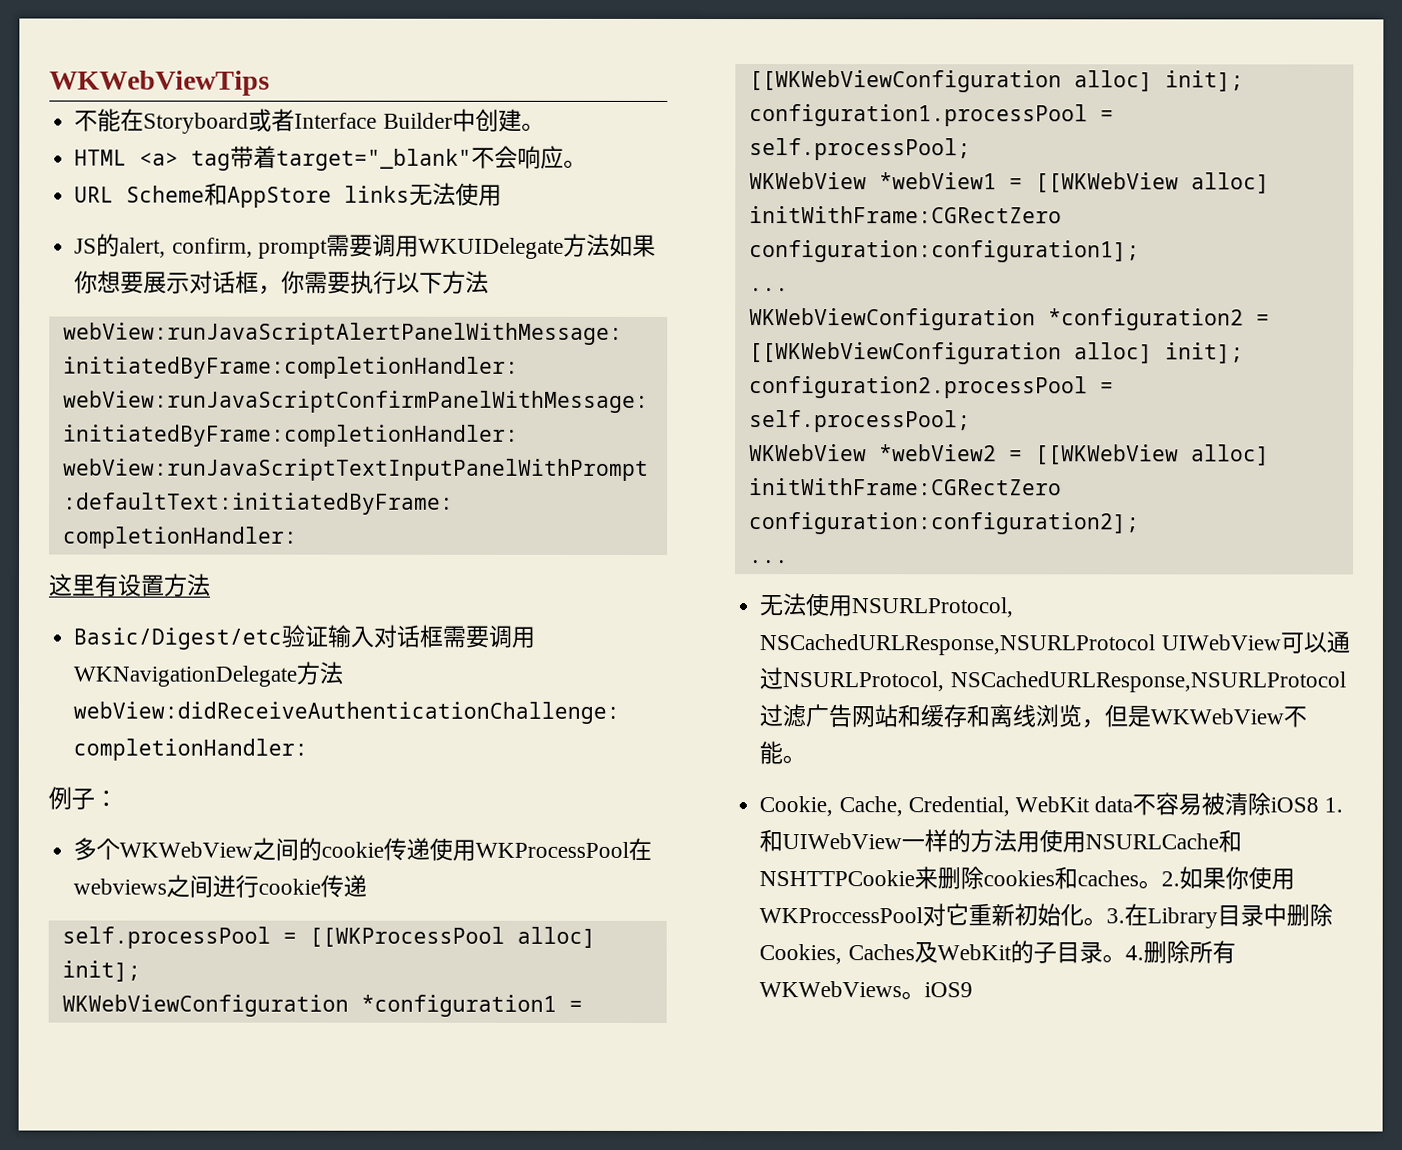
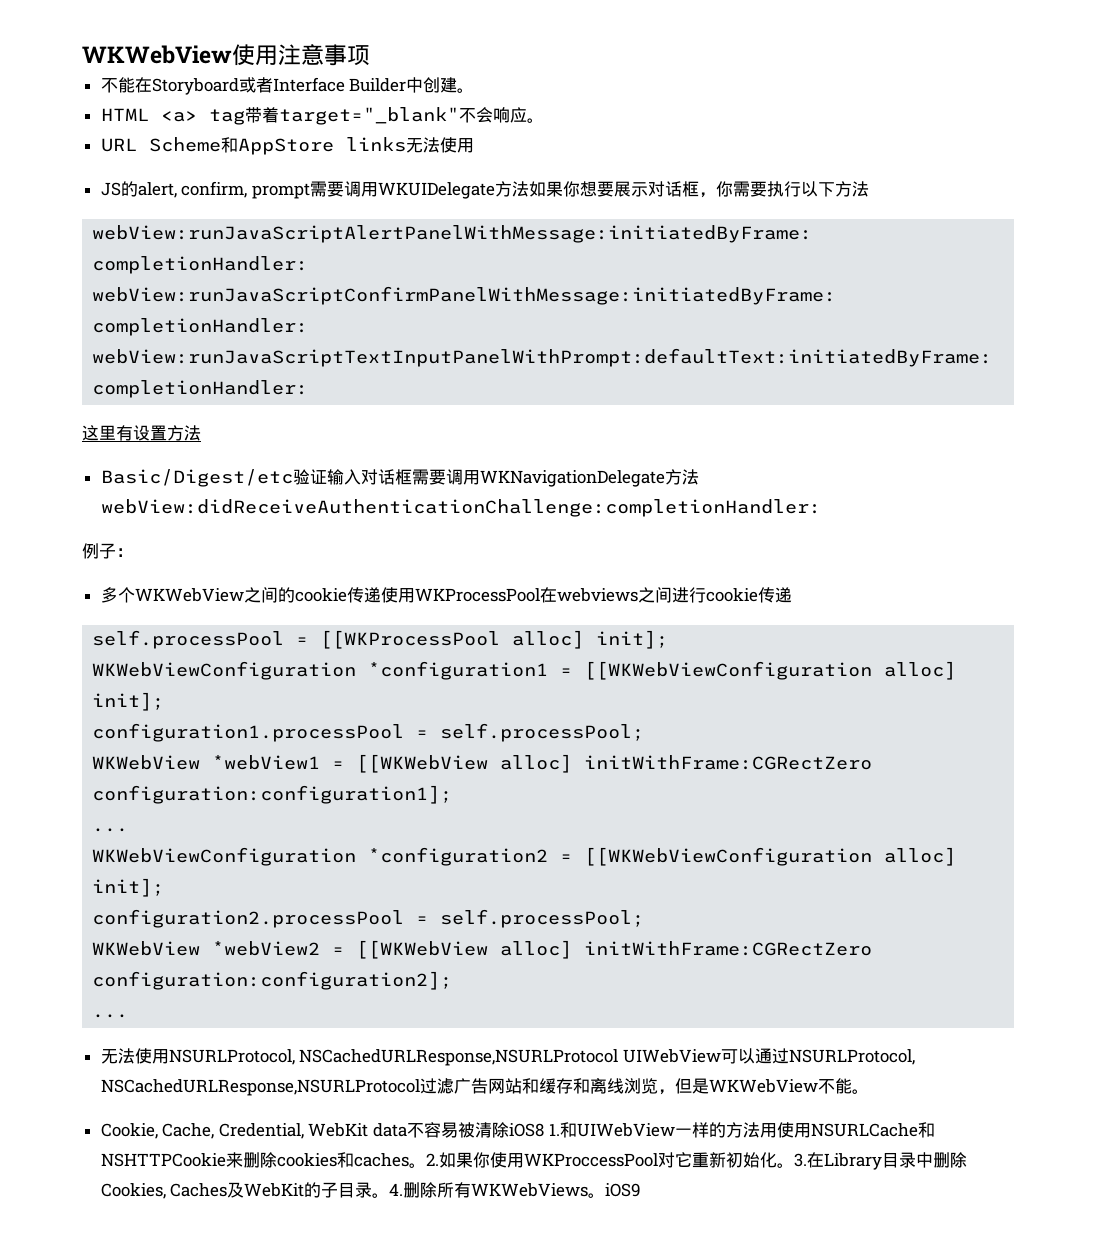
[49,70,270,96] WKWebViewTips -> [82,44,370,66] WKWebView使用注意事项

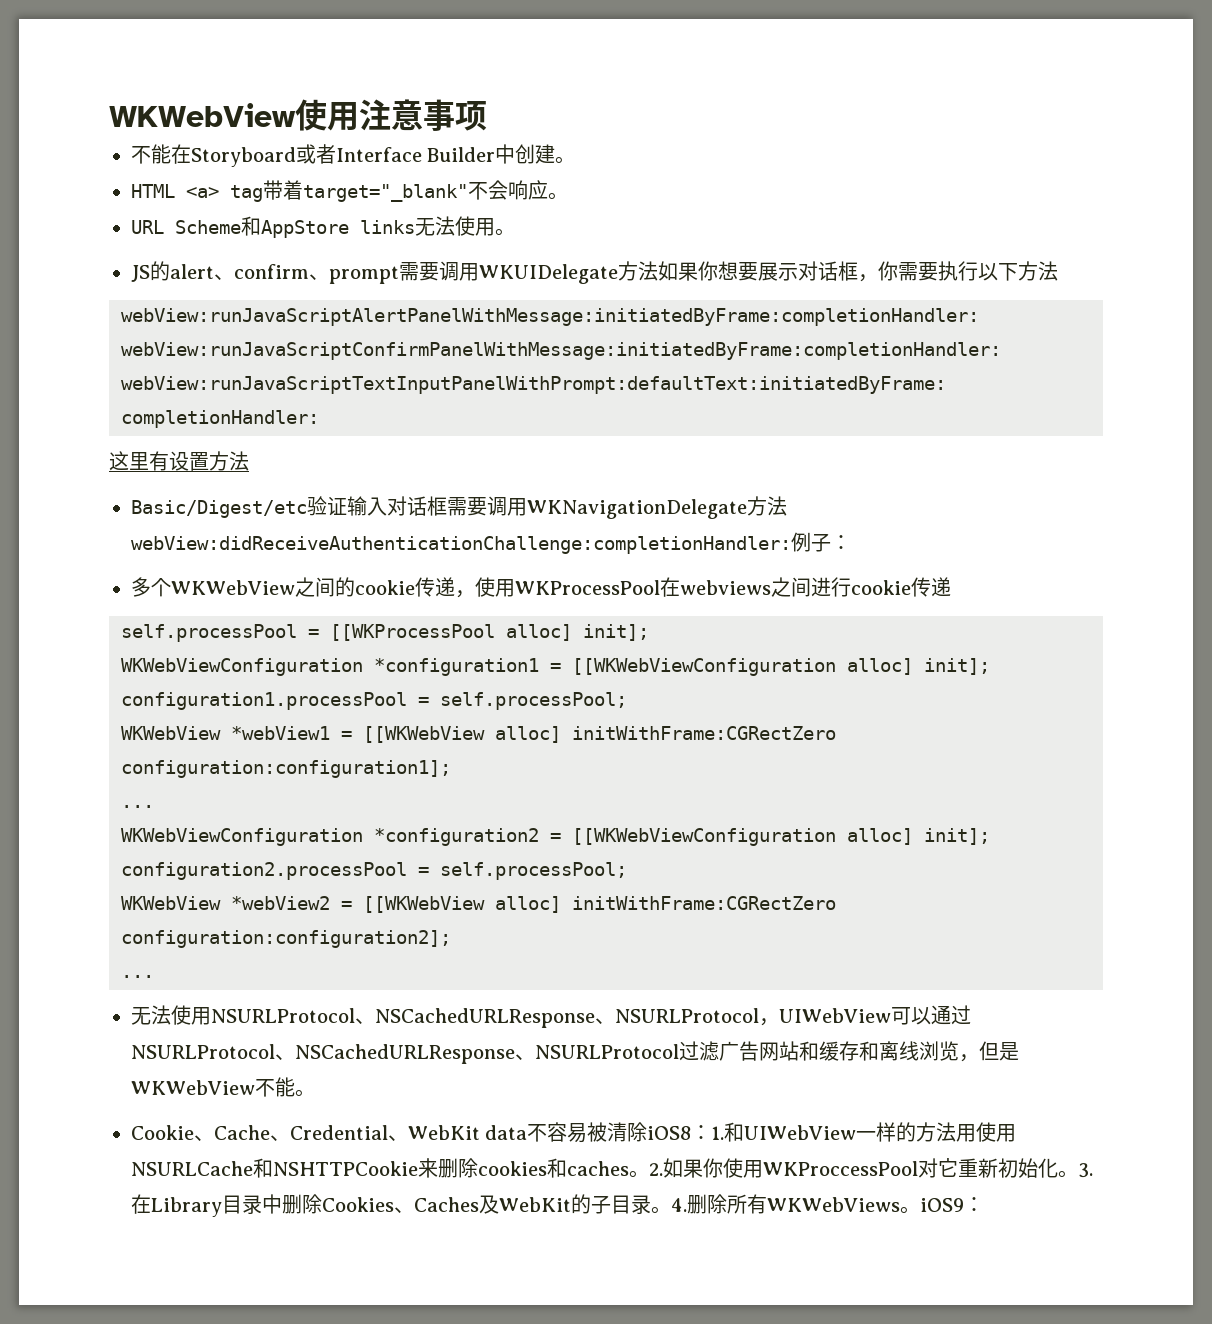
(474, 145) none -> [495,228,515,236] 。
[137,181,248,198] alert, confirm, -> [170,264,329,280] alert、confirm、
(821, 508) // -> (791, 545) none
(381, 595) none -> [454,590,475,598] ，
[168,1048,915,1066] [100,1079,420,1096] NSURLProtocol, NSCachedURLResponse,NSURLProtocol UIWebView可以通过NSURLProtocol, NSCachedURLResponse,NSURLProtocol -> [211,1005,971,1028] [131,1044,679,1064] NSURLProtocol、NSCachedURLResponse、NSURLProtocol，UIWebView可以通过NSURLProtocol、NSCachedURLResponse、NSURLProtocol
[100,1123,304,1139] Cookie, Cache, Credential, -> [131,1125,408,1141] Cookie、Cache、Credential、
(545, 1130) none -> [691,1125,712,1140] ：
[100,1183,166,1199] Cookies, -> [322,1197,414,1213] Cookies、
(642, 1190) none -> [963,1197,984,1212] ：

